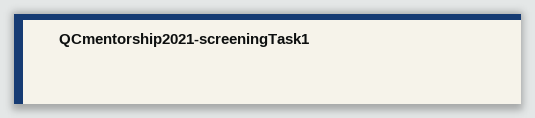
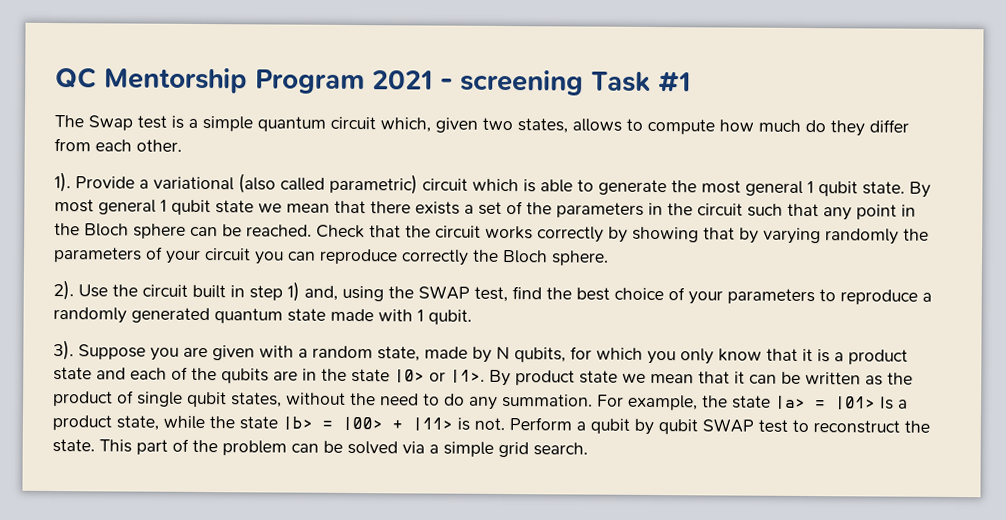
[59,33,309,47] QCmentorship2021-screeningTask1 -> [55,67,691,96] [54,115,909,137] [54,138,182,152] [54,172,931,198] [54,199,916,221] [54,223,929,245] [53,246,609,266] [53,280,932,305] [53,307,472,325] [53,340,908,365] [53,366,913,387] [53,390,908,411] [52,415,930,436] [52,438,588,458] QC Mentorship Program 2021 - screening Task #1 // The Swap test is a simple quantum circuit which, given two states, allows to compute how much do they differ from each other. // 1). Provide a variational (also called parametric) circuit which is able to generate the most general 1 qubit state. By most general 1 qubit state we mean that there exists a set of the parameters in the circuit such that any point in the Bloch sphere can be reached. Check that the circuit works correctly by showing that by varying randomly the parameters of your circuit you can reproduce correctly the Bloch sphere. // 2). Use the circuit built in step 1) and, using the SWAP test, find the best choice of your parameters to reproduce a randomly generated quantum state made with 1 qubit. // 3). Suppose you are given with a random state, made by N qubits, for which you only know that it is a product state and each of the qubits are in the state |0> or |1>. By product state we mean that it can be written as the product of single qubit states, without the need to do any summation. For example, the state |a> = |01> Is a product state, while the state |b> = |00> + |11> is not. Perform a qubit by qubit SWAP test to reconstruct the state. This part of the problem can be solved via a simple grid search.

